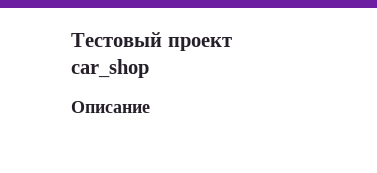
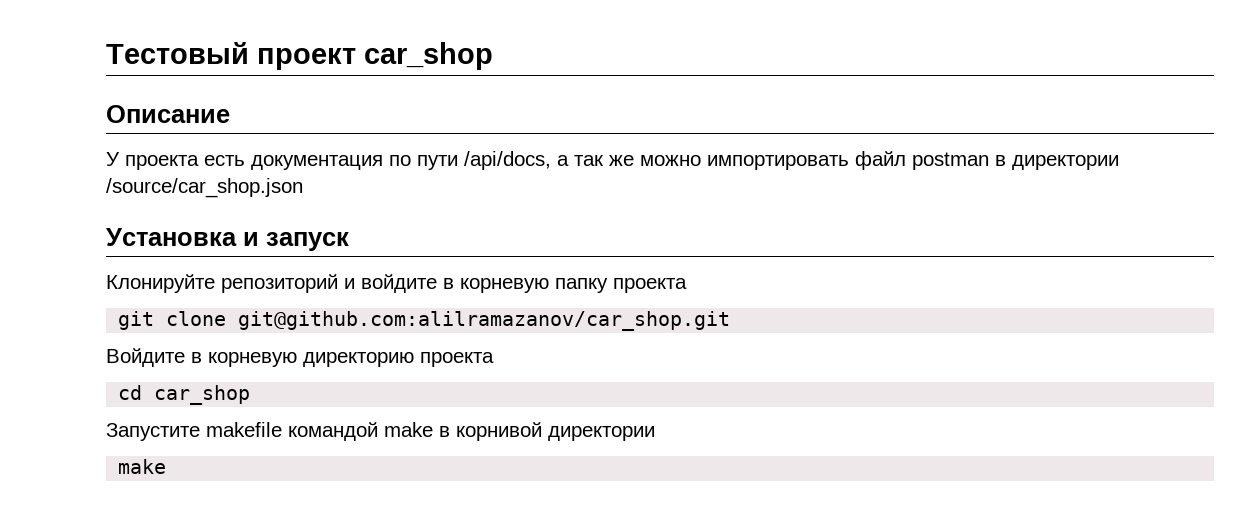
(150, 107) none -> [106,151,1119,170] [106,178,303,198] [106,228,349,251] [106,274,687,293] [118,311,731,331] [106,348,494,367] [118,385,251,405] [106,422,655,441] [118,459,167,474] // У проекта есть документация по пути /api/docs, а так же можно импортировать файл postman в директории /source/car_shop.json // Установка и запуск // Клонируйте репозиторий и войдите в корневую папку проекта // git clone git@github.com:alilramazanov/car_shop.git // Войдите в корневую директорию проекта // cd car_shop // Запустите makefile командой make в корнивой директории // make

